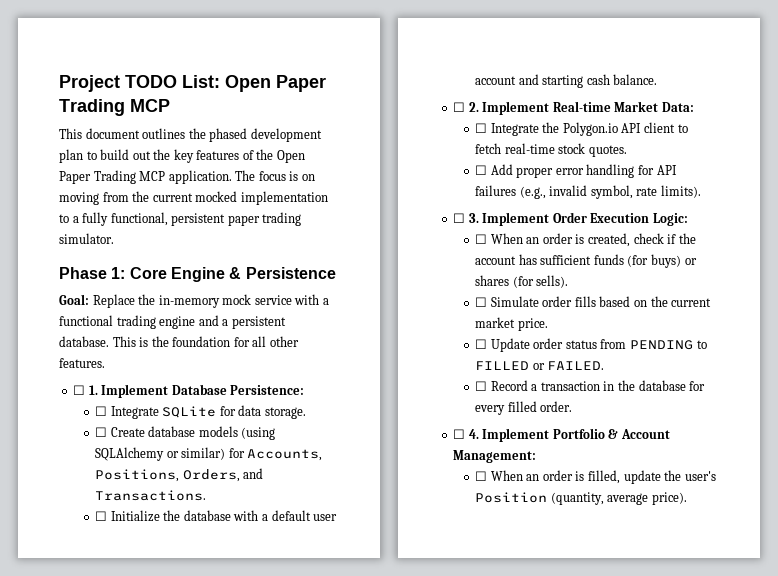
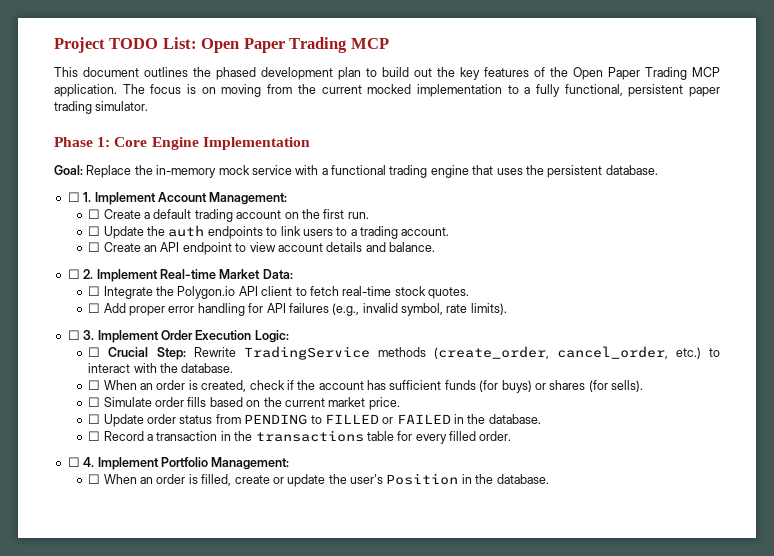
[229,267,336,279] & Persistence -> [202,137,310,150] Implementation
[198,315,229,326] and a -> [472,165,544,175] that uses the
[112,336,299,347] [59,358,105,368] [73,384,305,398] [95,405,306,419] [95,426,276,440] [95,447,323,461] [95,468,264,482] [95,490,207,501] [95,510,338,522] [475,74,610,88] This is the foundation for all other features. // ☐ 1. Implement Database Persistence: // ☐ Integrate SQLite for data storage. // ☐ Create database models (using SQLAlchemy or similar) for Accounts, Positions, Orders, and Transactions. // ☐ Initialize the database with a default user account and starting cash -> [67,192,288,205] [88,209,369,222] [88,225,450,239] [88,242,386,255] // ☐ 1. Implement Account Management: // ☐ Create a default trading account on the first run. // ☐ Update the auth endpoints to link users to a trading account. // ☐ Create an API endpoint to view account details and
(688, 219) none -> [88,346,720,360] [88,363,234,373] // ☐ Crucial Step: Rewrite TradingService methods (create_order, cancel_order, etc.) to interact with the database.
[547,361,605,370] FAILED. -> [396,414,541,424] FAILED in the database.
[638,380,686,391] database -> [255,430,394,442] transactions table
[608,429,670,439] & Account -> (208, 462) none
(620, 477) none -> [234,475,284,484] create or
[550,492,687,505] (quantity, average price). -> [461,474,549,484] in the database.

